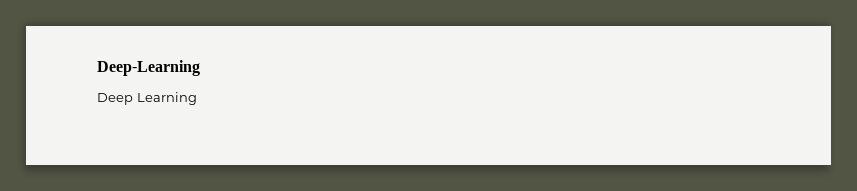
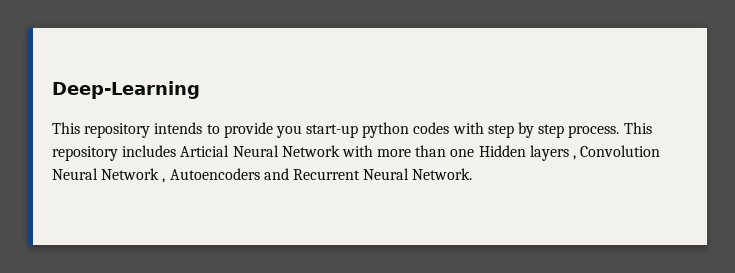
[97,92,197,105] Deep Learning -> [52,122,652,138] [52,145,661,161] [52,168,473,183] This repository intends to provide you start-up python codes with step by step process. This repository includes Articial Neural Network with more than one Hidden layers , Convolution Neural Network , Autoencoders and Recurrent Neural Network.

